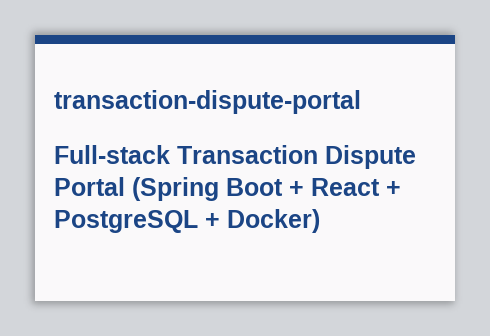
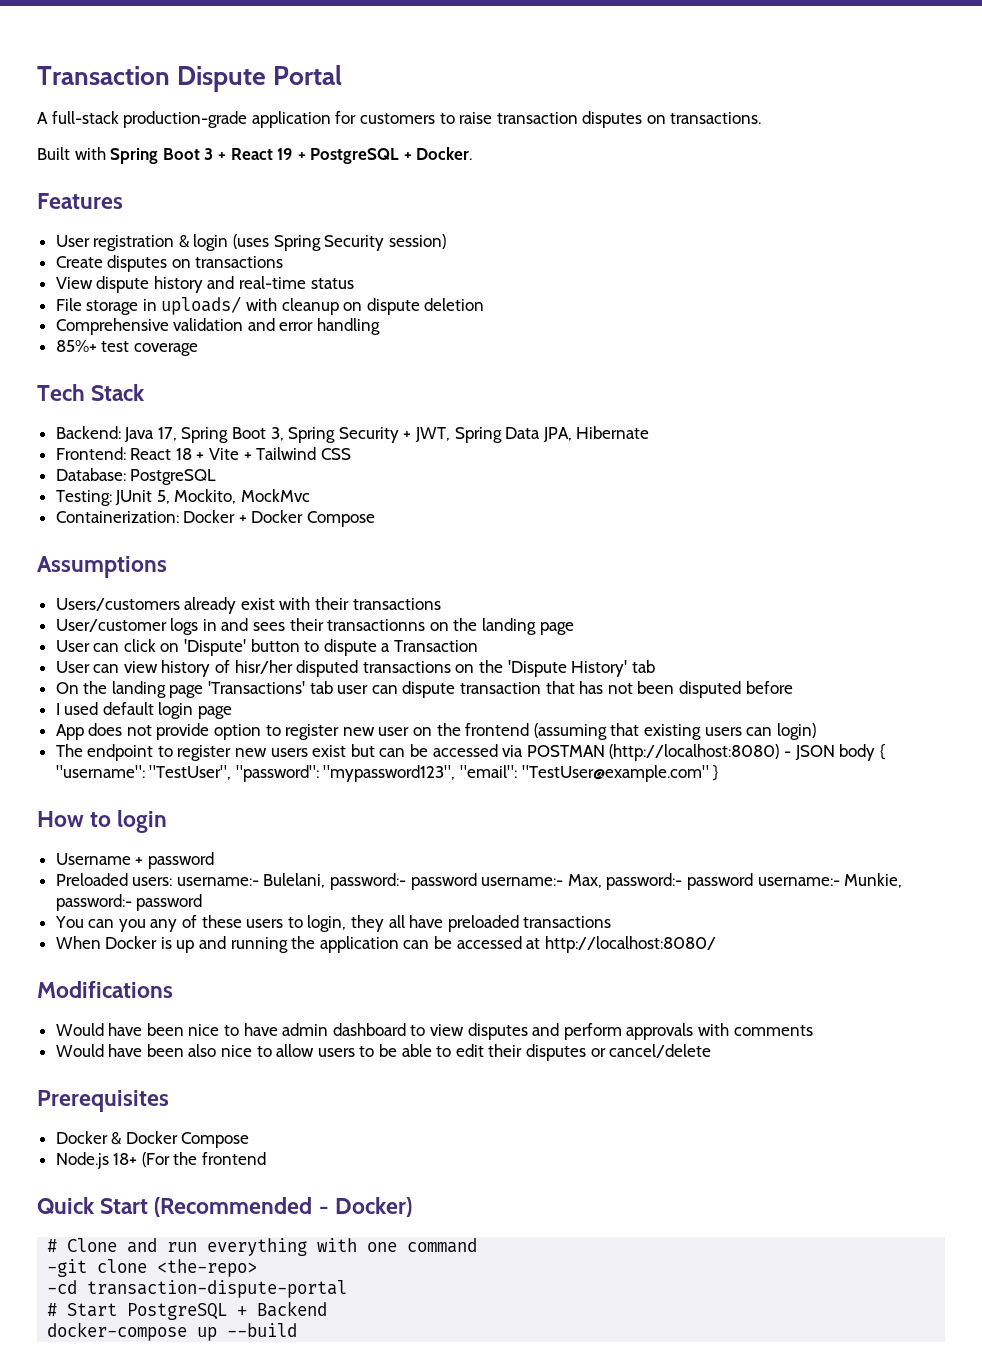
[54,90,361,114] [54,145,170,164] transaction-dispute-portal // Full-stack -> (37, 75) none
[132,177,283,201] (Spring Boot -> [37,111,762,128] [37,147,214,164] // A full-stack production-grade application for customers to raise transaction disputes on transactions. // Built with Spring Boot 3
(380, 187) none -> [277,148,294,160] 19
[227,209,320,233] Docker) -> [416,147,473,160] [37,193,123,209] [55,234,446,251] [55,255,284,272] [55,276,354,293] [55,296,485,315] [55,318,381,335] [55,340,198,356] [37,384,146,401] [55,426,650,443] [55,447,351,460] [55,468,217,485] [55,489,311,506] [55,510,376,527] [37,556,167,578] [55,597,441,614] [55,618,574,635] [55,639,479,656] [55,660,655,677] [55,681,793,698] [55,702,233,719] [55,723,816,740] [55,744,886,761] [55,765,719,782] [37,810,168,833] [55,852,214,869] [55,873,903,890] [55,894,203,911] [54,915,612,932] [55,936,716,953] [37,981,173,998] [55,1023,813,1040] [55,1044,712,1061] [37,1090,169,1112] [55,1131,250,1148] [55,1152,267,1169] [37,1197,412,1217] [47,1238,478,1256] [47,1259,258,1277] [47,1280,348,1298] [47,1301,328,1320] [47,1322,298,1341] Docker. // Features // User registration & login (uses Spring Security session) // Create disputes on transactions // View dispute history and real-time status // File storage in uploads/ with cleanup on dispute deletion // Comprehensive validation and error handling // 85%+ test coverage // Tech Stack // Backend: Java 17, Spring Boot 3, Spring Security + JWT, Spring Data JPA, Hibernate // Frontend: React 18 + Vite + Tailwind CSS // Database: PostgreSQL // Testing: JUnit 5, Mockito, MockMvc // Containerization: Docker + Docker Compose // Assumptions // Users/customers already exist with their transactions // User/customer logs in and sees their transactionns on the landing page // User can click on 'Dispute' button to dispute a Transaction // User can view history of hisr/her disputed transactions on the 'Dispute History' tab // On the landing page 'Transactions' tab user can dispute transaction that has not been disputed before // I used default login page // App does not provide option to register new user on the frontend (assuming that existing users can login) // The endpoint to register new users exist but can be accessed via POSTMAN (http://localhost:8080) - JSON body { "username": "TestUser", "password": "mypassword123", "email": "TestUser@example.com" } // How to login // Username + password // Preloaded users: username:- Bulelani, password:- password username:- Max, password:- password username:- Munkie, password:- password // You can you any of these users to login, they all have preloaded transactions // When Docker is up and running the application can be accessed at http://localhost:8080/ // Modifications // Would have been nice to have admin dashboard to view disputes and perform approvals with comments // Would have been also nice to allow users to be able to edit their disputes or cancel/delete // Prerequisites // Docker & Docker Compose // Node.js 18+ (For the frontend // Quick Start (Recommended - Docker) // # Clone and run everything with one command // -git clone <the-repo> // -cd transaction-dispute-portal // # Start PostgreSQL + Backend // docker-compose up --build

